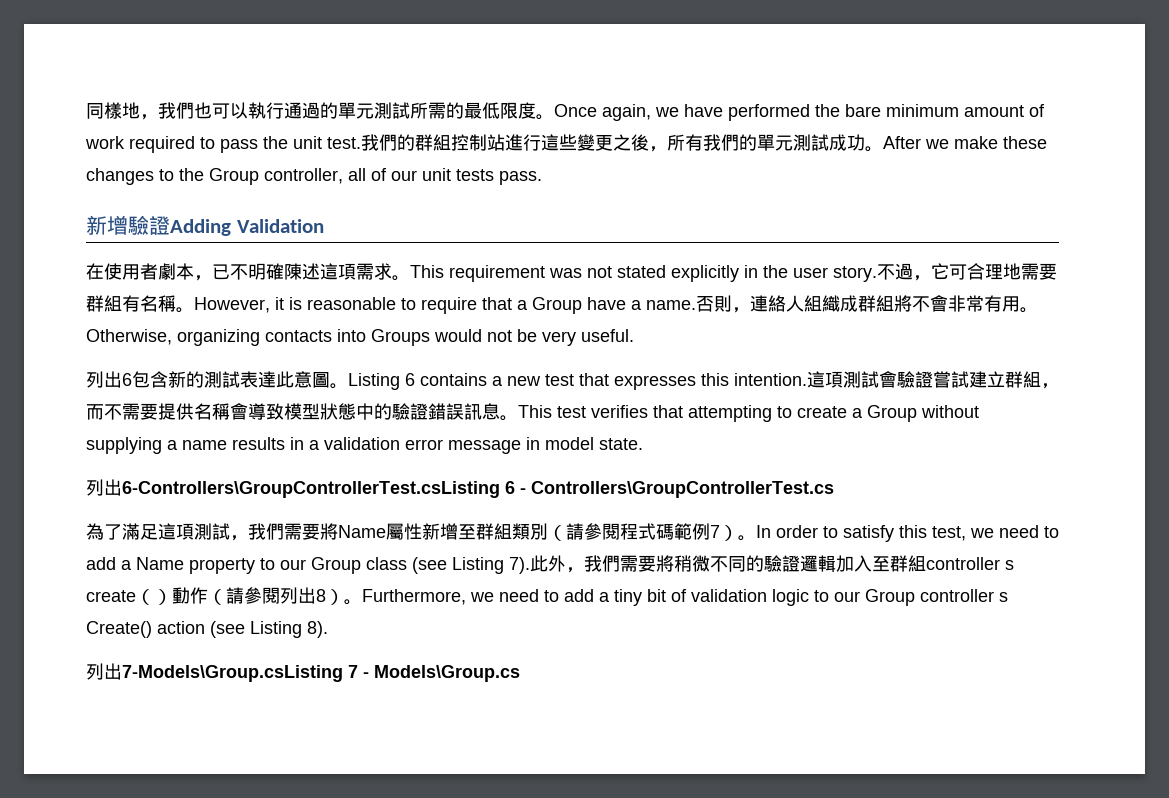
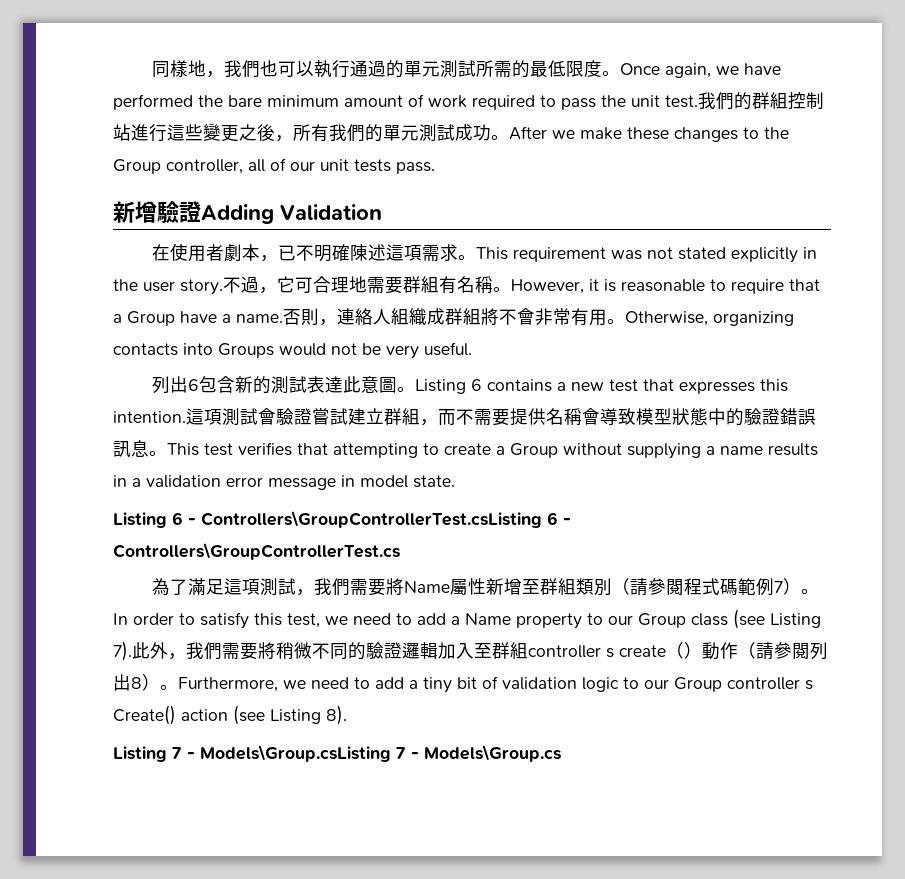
[86,479,500,498] 列出6-Controllers\GroupControllerTest.csListing -> [113,511,542,528] Listing 6 - Controllers\GroupControllerTest.csListing
[86,663,343,682] 列出7-Models\Group.csListing -> [113,745,391,762] Listing 7 - Models\Group.csListing

